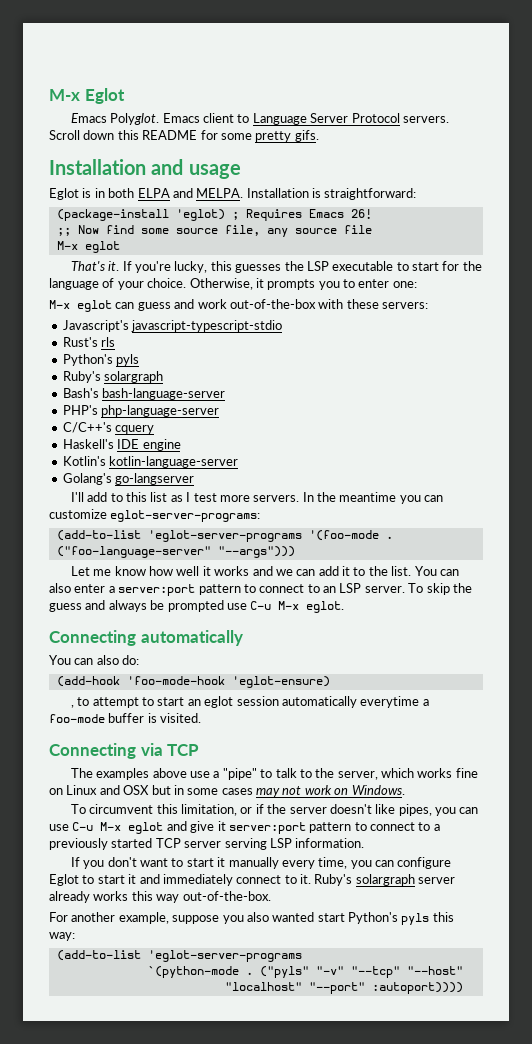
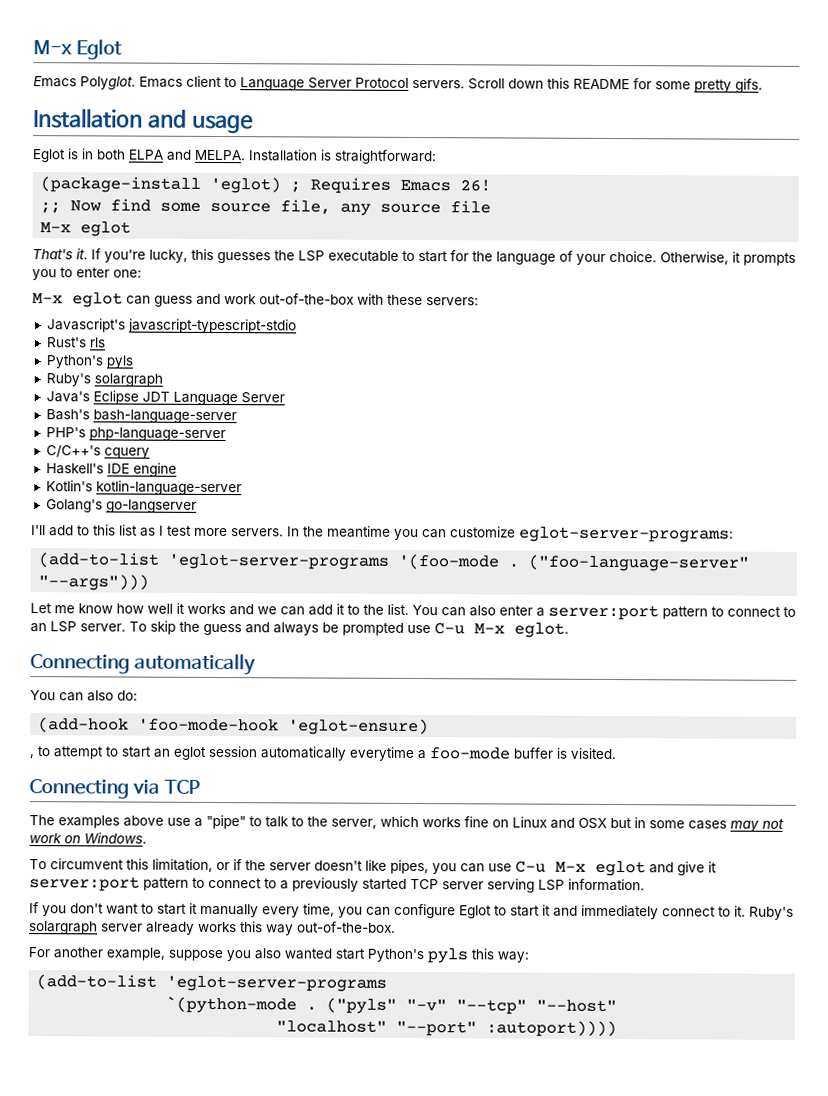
(164, 377) none -> [45,390,285,406] // Java's Eclipse JDT Language Server

